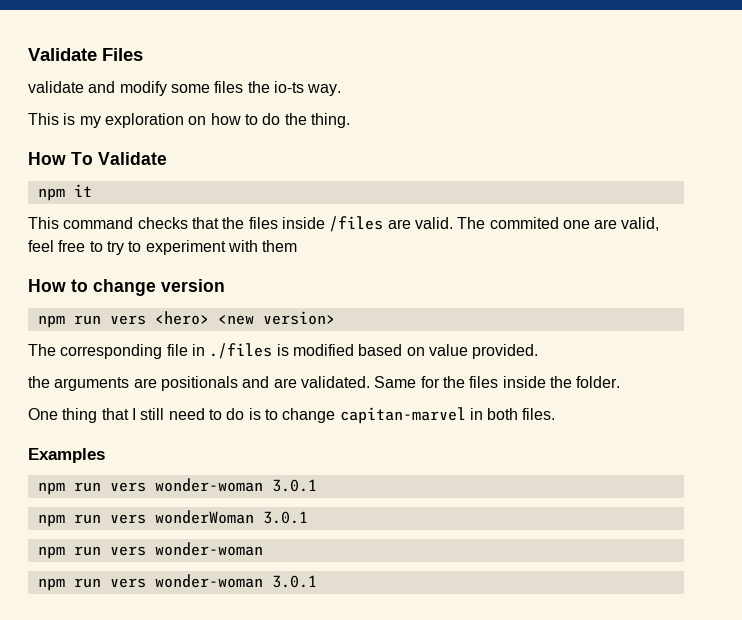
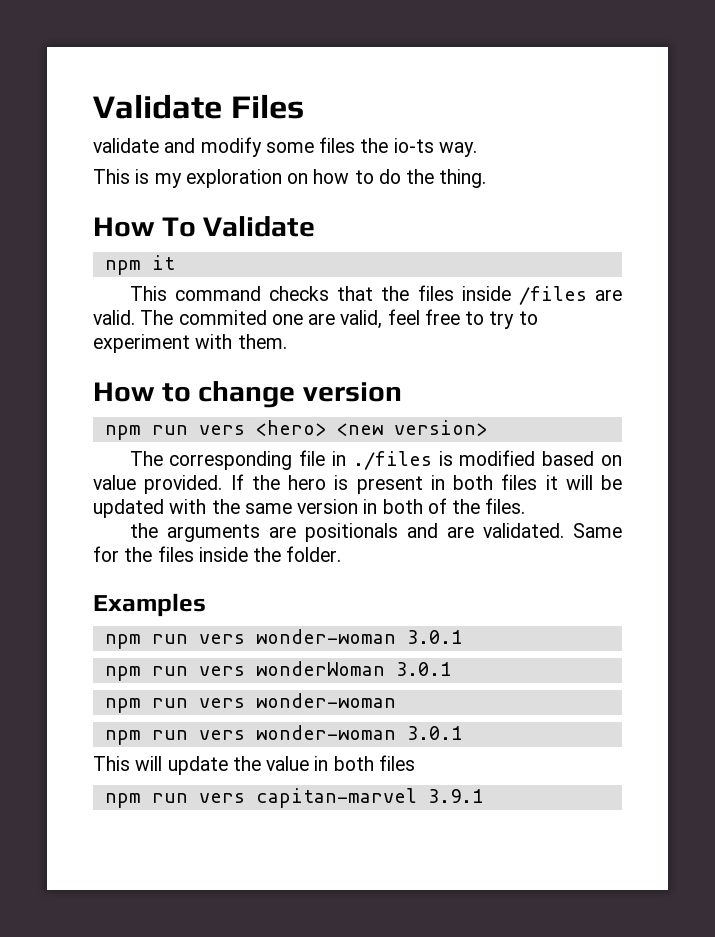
[262,240,298,252] them -> [237,334,287,349] them.
(539, 351) none -> [230,474,622,494] [93,498,526,518] If the hero is present in both files it will be updated with the same version in both of the files.
[28,407,556,424] // One thing that I still need to do is to change capitan-marvel in both files. -> (342, 554) none
(317, 581) none -> [93,755,415,775] [104,788,483,808] // This will update the value in both files // npm run vers capitan-marvel 3.9.1

